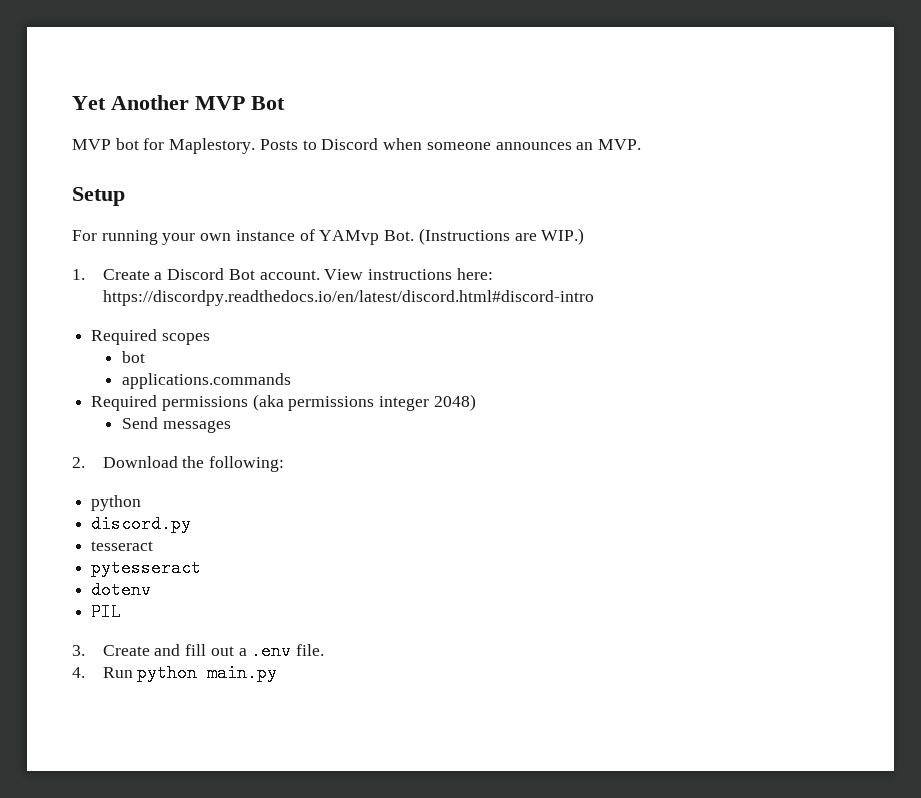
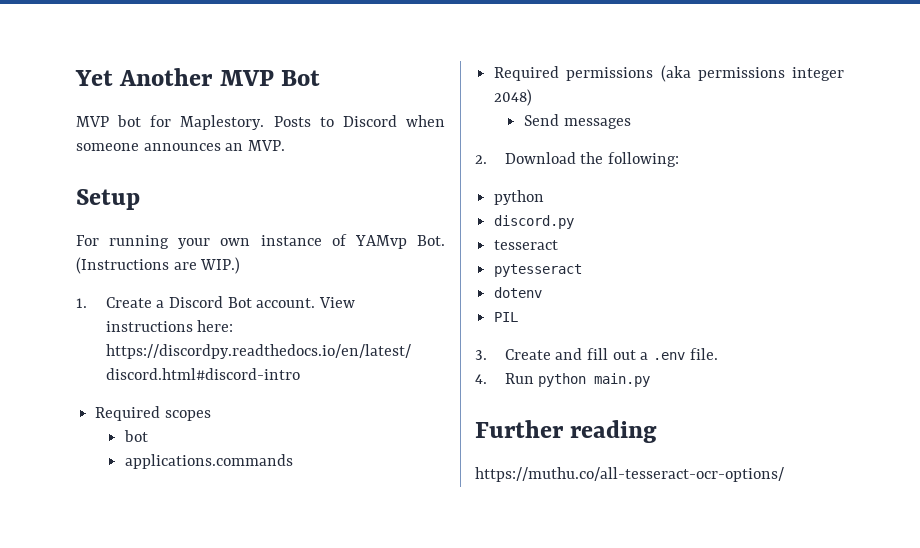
(278, 673) none -> [475,420,658,443] [475,467,784,482] // Further reading // https://muthu.co/all-tesseract-ocr-options/

